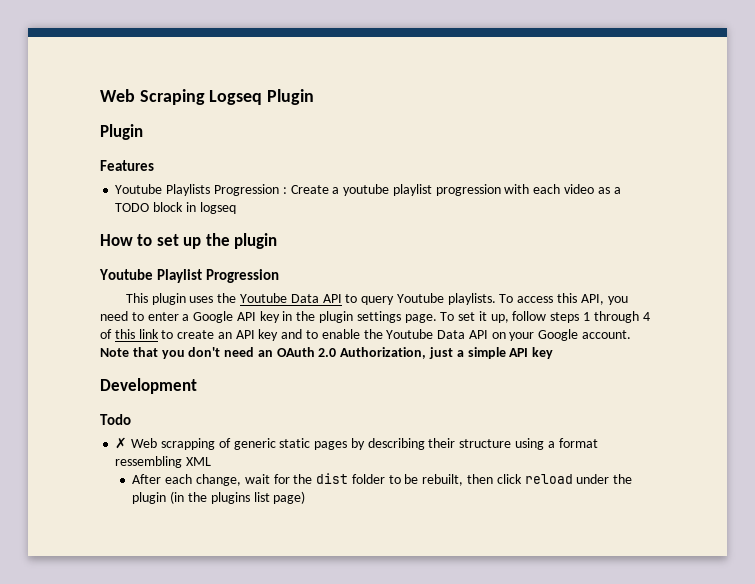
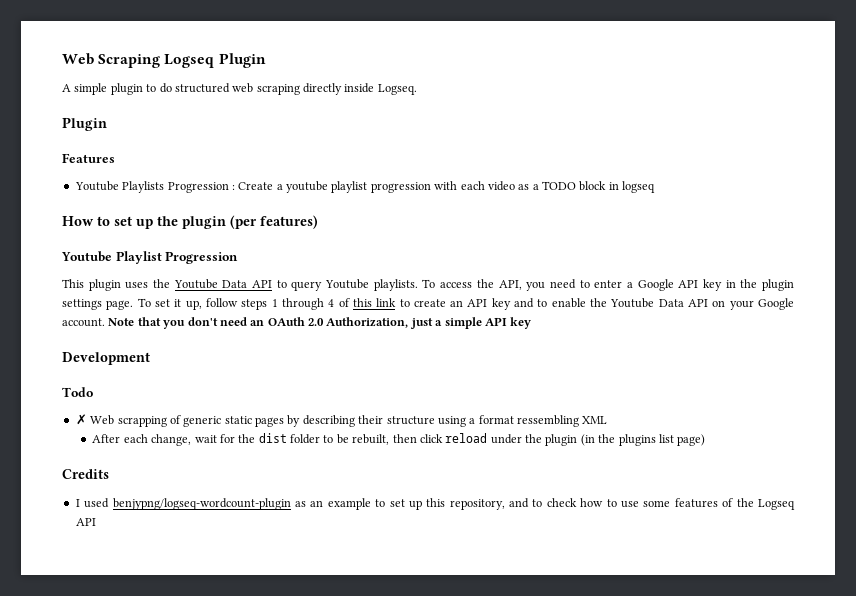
(315, 97) none -> [62,83,417,95] // A simple plugin to do structured web scraping directly inside Logseq.
(278, 241) none -> [230,215,318,229] (per features)
[556,293,577,303] this -> [476,279,494,288] the
(306, 497) none -> [62,469,109,479] [75,498,795,510] [75,518,96,526] // Credits // I used benjypng/logseq-wordcount-plugin as an example to set up this repository, and to check how to use some features of the Logseq API

